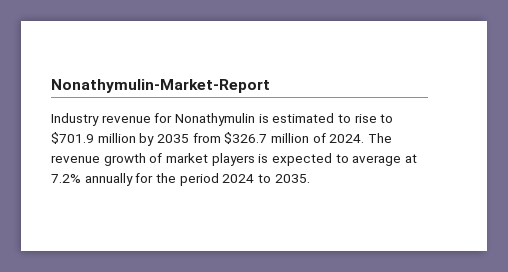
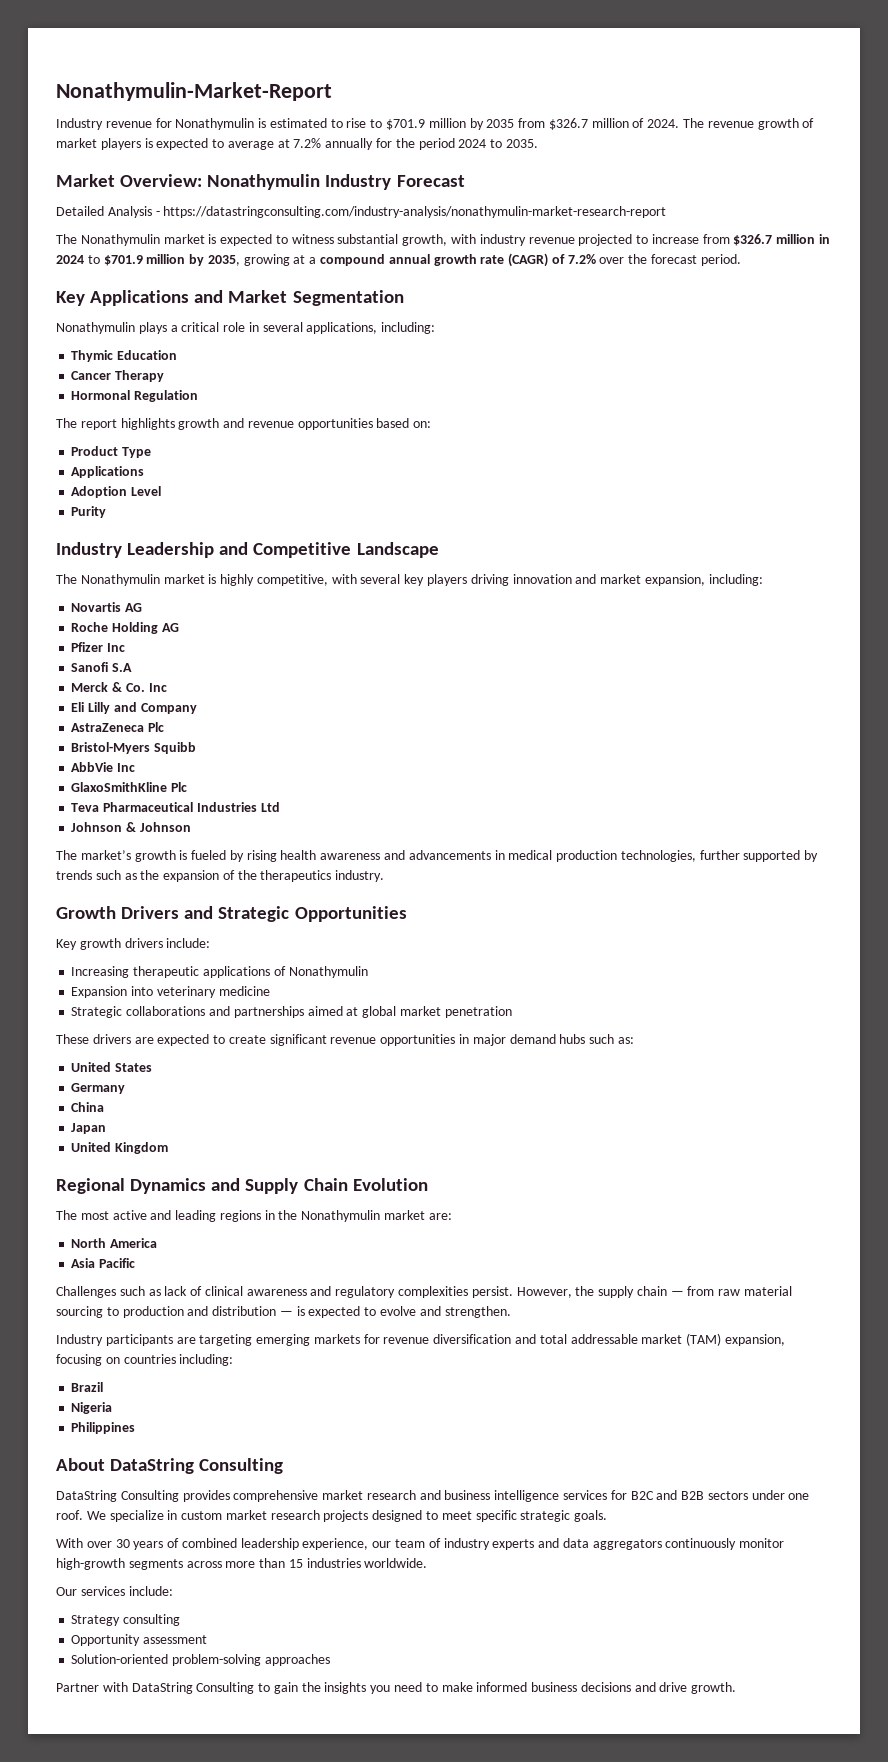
(310, 178) none -> [56,174,465,190] [56,206,667,218] [56,234,831,246] [56,253,741,267] [56,290,404,306] [56,322,436,334] [71,350,178,362] [71,370,165,382] [71,390,199,402] [56,418,432,430] [71,446,152,458] [71,466,145,478] [71,486,162,498] [71,506,107,518] [56,542,439,558] [56,574,763,586] [71,602,143,612] [71,622,179,634] [71,642,126,652] [71,662,133,672] [71,682,167,692] [71,702,197,714] [71,722,165,732] [71,742,197,754] [71,762,136,772] [71,782,188,792] [71,802,280,812] [71,822,191,832] [56,850,819,862] [56,870,385,882] [56,906,407,922] [56,938,211,950] [71,966,368,978] [71,986,270,998] [71,1006,512,1018] [56,1034,634,1046] [71,1062,153,1072] [71,1083,126,1094] [71,1102,105,1112] [71,1123,107,1134] [71,1142,169,1154] [56,1178,428,1194] [56,1210,452,1222] [71,1238,158,1248] [71,1258,136,1268] [56,1286,793,1298] [56,1306,511,1318] [56,1333,785,1346] [56,1354,234,1366] [71,1382,104,1392] [71,1402,113,1414] [71,1422,136,1434] [56,1458,284,1474] [56,1490,810,1502] [56,1510,608,1522] [56,1538,785,1550] [56,1558,428,1570] [56,1586,173,1596] [71,1614,181,1626] [71,1634,208,1646] [71,1654,330,1666] [56,1682,737,1694] // Market Overview: Nonathymulin Industry Forecast // Detailed Analysis - https://datastringconsulting.com/industry-analysis/nonathymulin-market-research-report // The Nonathymulin market is expected to witness substantial growth, with industry revenue projected to increase from $326.7 million in 2024 to $701.9 million by 2035, growing at a compound annual growth rate (CAGR) of 7.2% over the forecast period. // Key Applications and Market Segmentation // Nonathymulin plays a critical role in several applications, including: // Thymic Education // Cancer Therapy // Hormonal Regulation // The report highlights growth and revenue opportunities based on: // Product Type // Applications // Adoption Level // Purity // Industry Leadership and Competitive Landscape // The Nonathymulin market is highly competitive, with several key players driving innovation and market expansion, including: // Novartis AG // Roche Holding AG // Pfizer Inc // Sanofi S.A // Merck & Co. Inc // Eli Lilly and Company // AstraZeneca Plc // Bristol-Myers Squibb // AbbVie Inc // GlaxoSmithKline Plc // Teva Pharmaceutical Industries Ltd // Johnson & Johnson // The market’s growth is fueled by rising health awareness and advancements in medical production technologies, further supported by trends such as the expansion of the therapeutics industry. // Growth Drivers and Strategic Opportunities // Key growth drivers include: // Increasing therapeutic applications of Nonathymulin // Expansion into veterinary medicine // Strategic collaborations and partnerships aimed at global market penetration // These drivers are expected to create significant revenue opportunities in major demand hubs such as: // United States // Germany // China // Japan // United Kingdom // Regional Dynamics and Supply Chain Evolution // The most active and leading regions in the Nonathymulin market are: // North America // Asia Pacific // Challenges such as lack of clinical awareness and regulatory complexities persist. However, the supply chain — from raw material sourcing to production and distribution — is expected to evolve and strengthen. // Industry participants are targeting emerging markets for revenue diversification and total addressable market (TAM) expansion, focusing on countries including: // Brazil // Nigeria // Philippines // About DataString Consulting // DataString Consulting provides comprehensive market research and business intelligence services for B2C and B2B sectors under one roof. We specialize in custom market research projects designed to meet specific strategic goals. // With over 30 years of combined leadership experience, our team of industry experts and data aggregators continuously monitor high-growth segments across more than 15 industries worldwide. // Our services include: // Strategy consulting // Opportunity assessment // Solution-oriented problem-solving approaches // Partner with DataString Consulting to gain the insights you need to make informed business decisions and drive growth.

